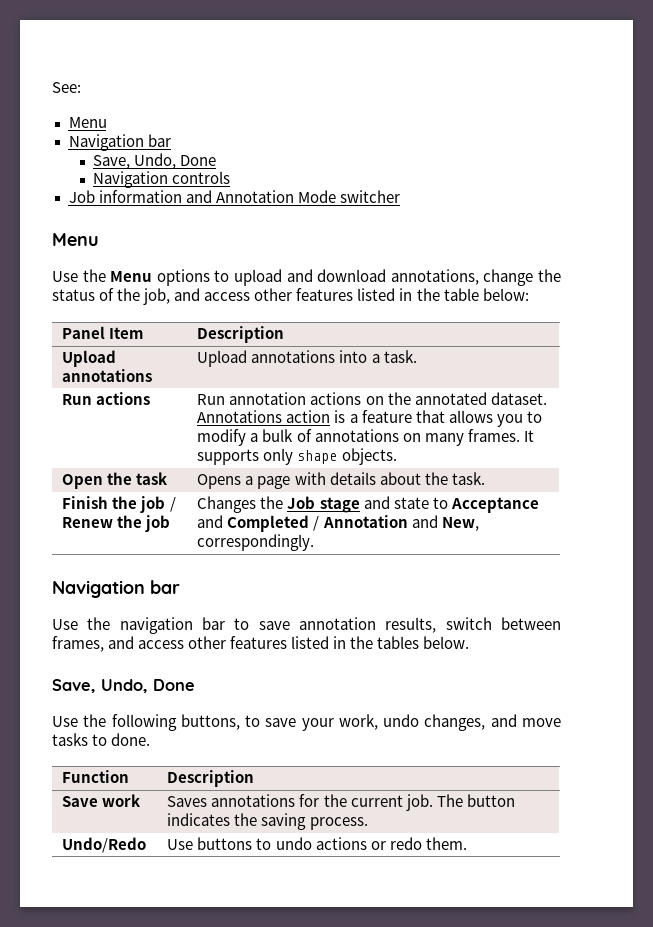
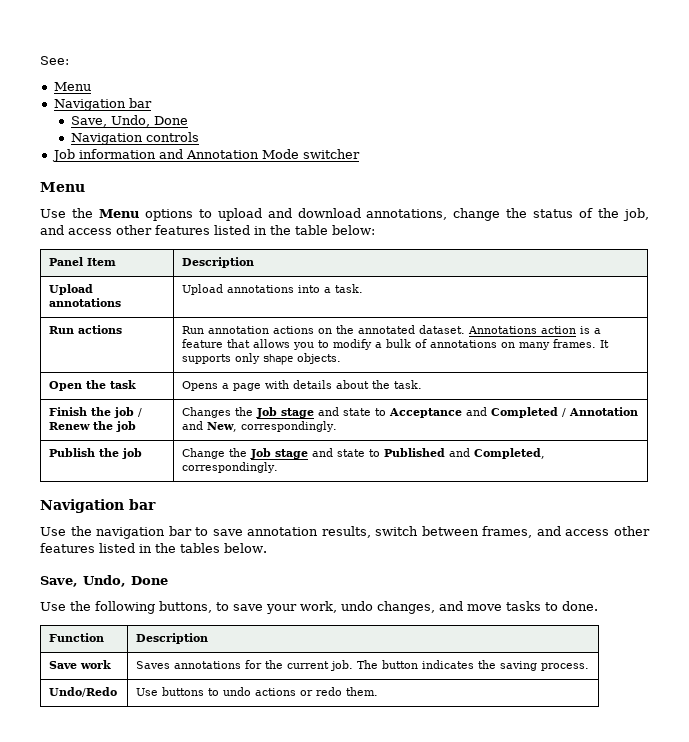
(315, 542) none -> [49,448,143,459] [182,448,546,459] [182,462,279,473] // Publish the job | Change the Job stage and state to Published and Completed, correspondingly.

